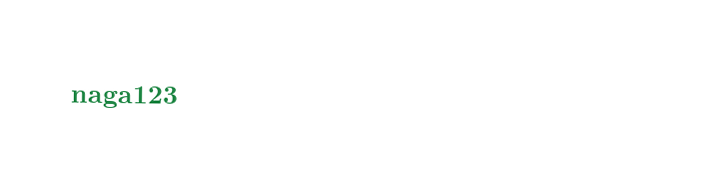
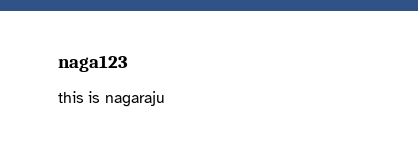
(178, 97) none -> [58,91,165,107] // this is nagaraju

